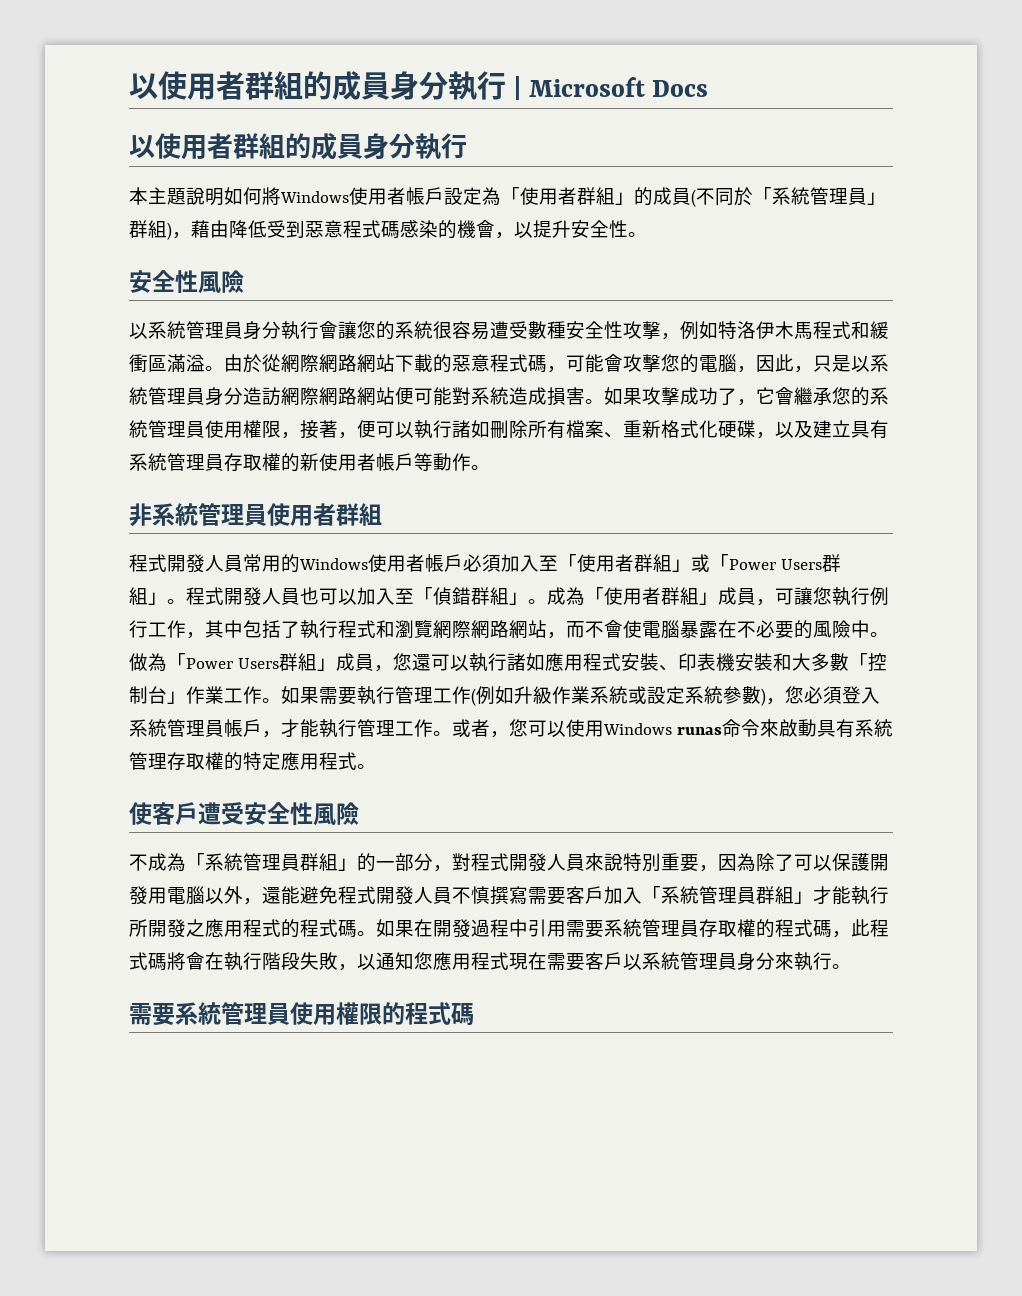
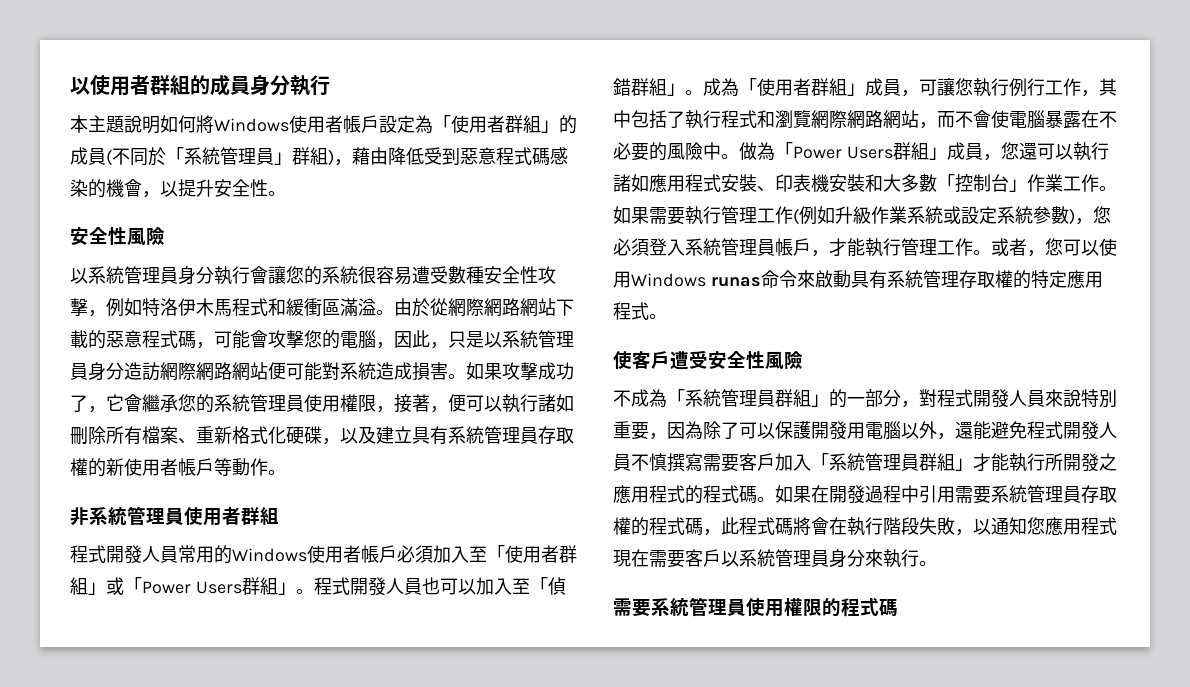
[129,71,709,101] [129,133,467,160] 以使用者群組的成員身分執行 | Microsoft Docs // 以使用者群組的成員身分執行 -> [70,74,330,96] 以使用者群組的成員身分執行

